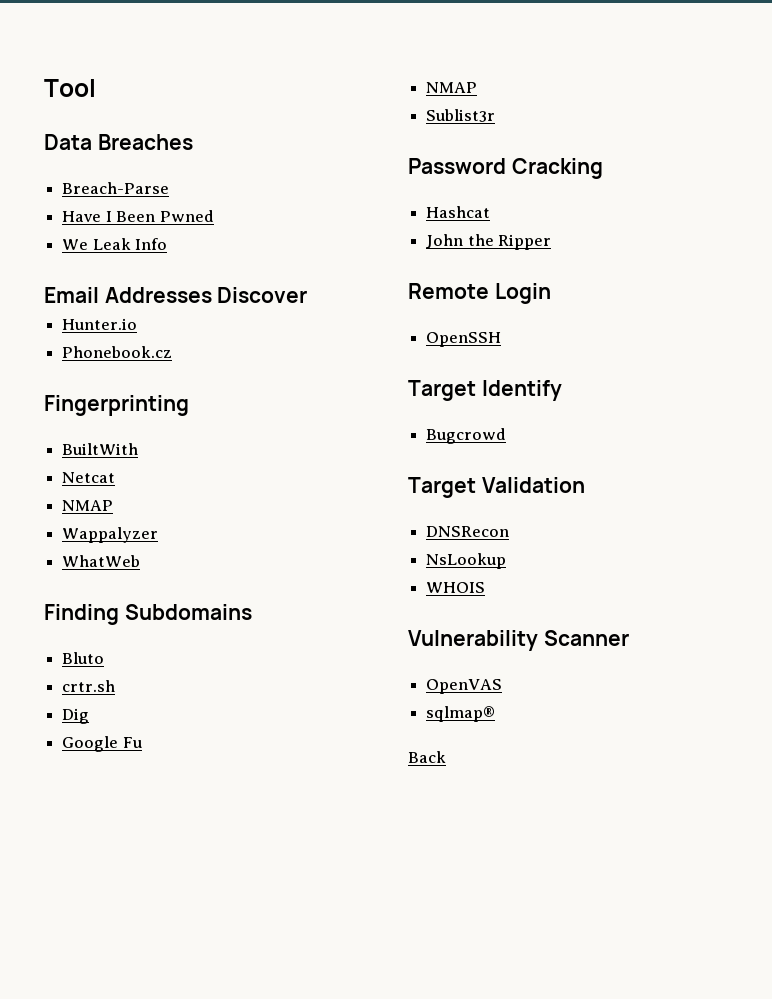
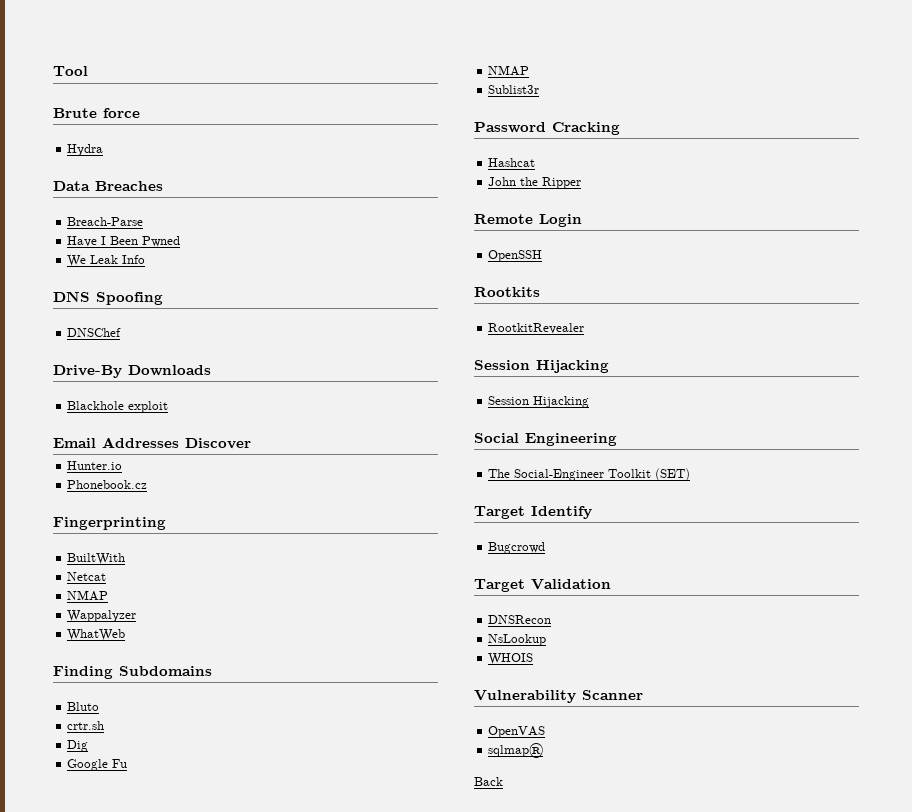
(96, 88) none -> [53,108,140,118] [67,144,104,156] // Brute force // Hydra
(168, 244) none -> [53,291,163,305] [67,328,122,337] [53,365,211,378] [67,401,169,413] // DNS Spoofing // DNSChef // Drive-By Downloads // Blackhole exploit
(502, 339) none -> [474,287,540,297] [488,323,585,334] [474,360,609,373] [488,396,590,408] [474,433,617,446] [488,468,691,481] // Rootkits // RootkitRevealer // Session Hijacking // Session Hijacking // Social Engineering // The Social-Engineer Toolkit (SET)

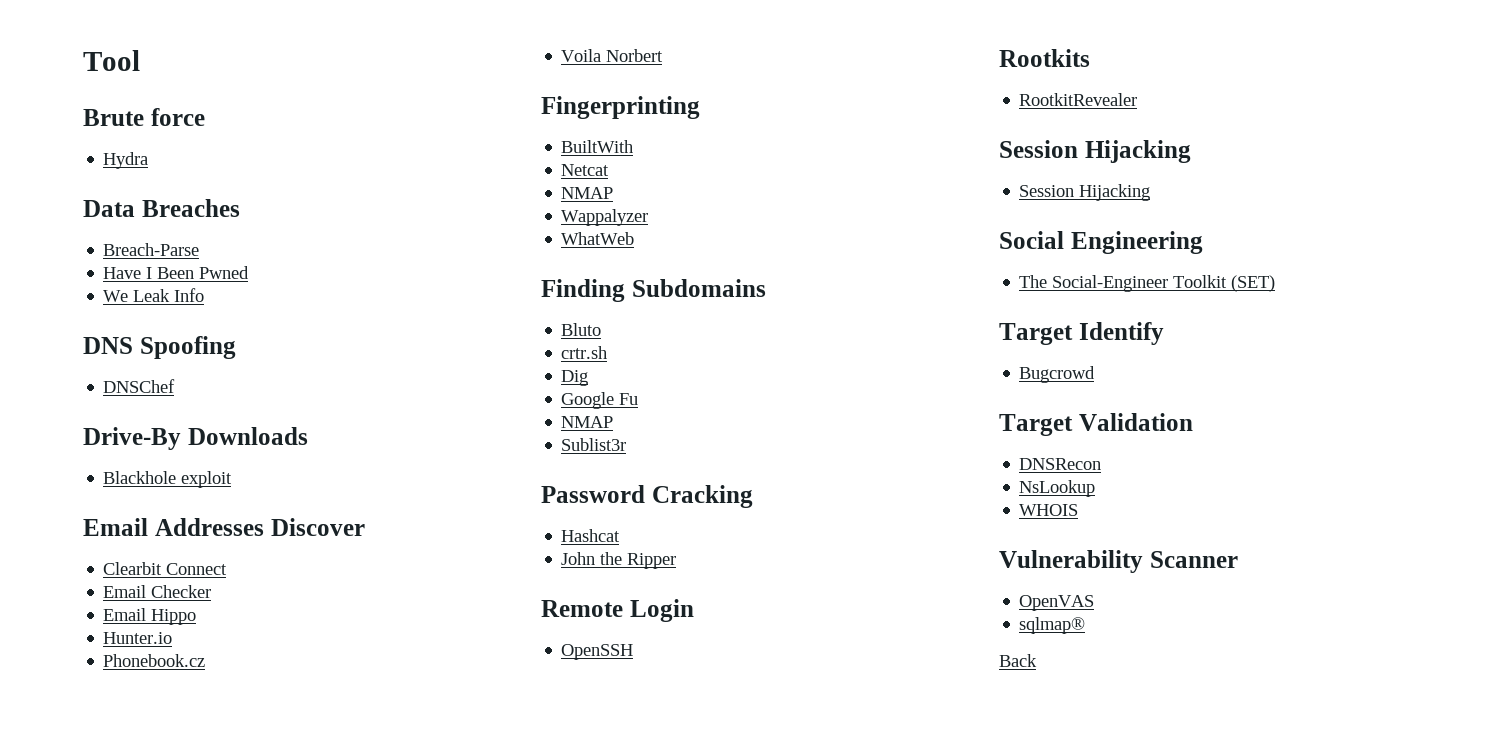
(251, 443) none -> [103,562,228,575] [103,585,212,598] [103,608,197,625] // Clearbit Connect // Email Checker // Email Hippo
(148, 484) none -> [561,49,664,62] // Voila Norbert

